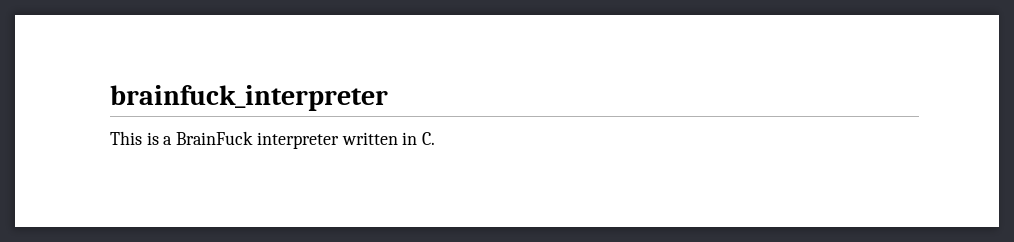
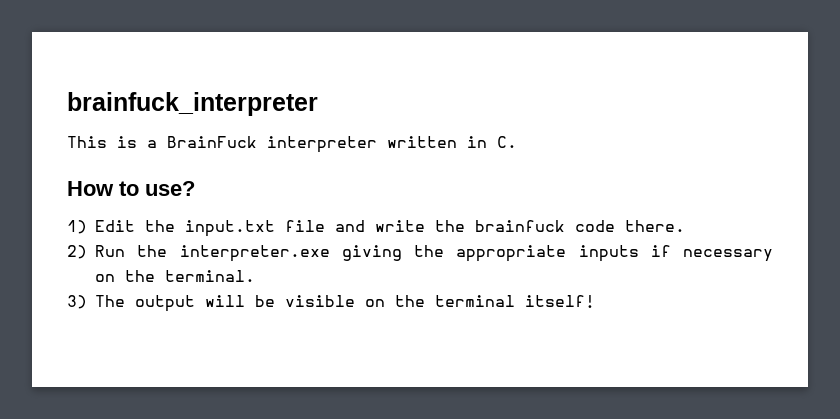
(436, 138) none -> [67,181,195,196] [67,220,685,237] [67,245,773,262] [95,270,255,282] [67,295,595,312] // How to use? // 1) Edit the input.txt file and write the brainfuck code there. // 2) Run the interpreter.exe giving the appropriate inputs if necessary on the terminal. // 3) The output will be visible on the terminal itself!

